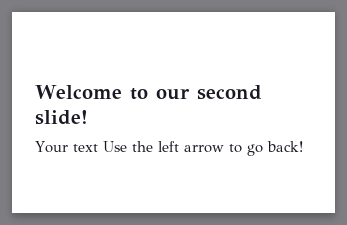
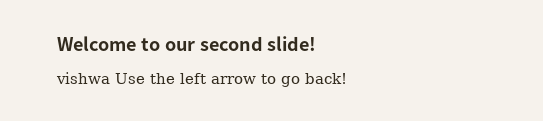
[35,141,98,153] Your text -> [56,72,110,84] vishwa

